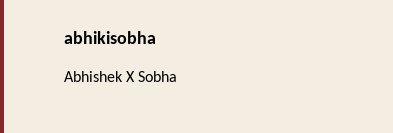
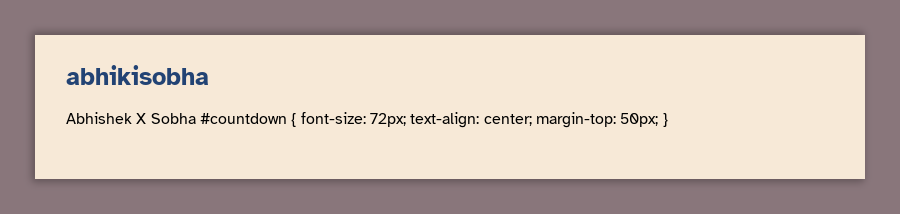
(178, 76) none -> [199,112,668,128] #countdown { font-size: 72px; text-align: center; margin-top: 50px; }

